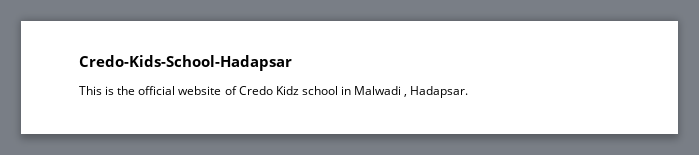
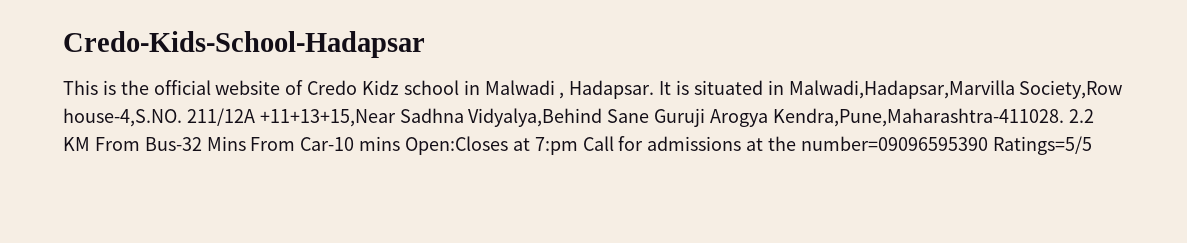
(469, 92) none -> [659,80,1123,99] [63,108,1094,127] [63,136,1092,155] It is situated in Malwadi,Hadapsar,Marvilla Society,Row house-4,S.NO. 211/12A +11+13+15,Near Sadhna Vidyalya,Behind Sane Guruji Arogya Kendra,Pune,Maharashtra-411028. 2.2 KM From Bus-32 Mins From Car-10 mins Open:Closes at 7:pm Call for admissions at the number=09096595390 Ratings=5/5

